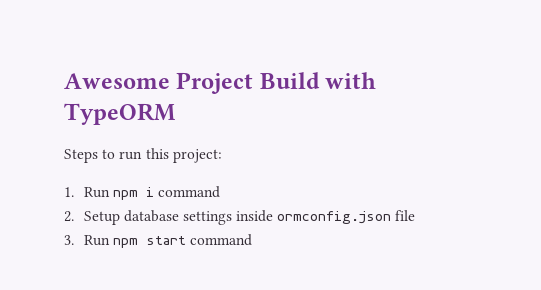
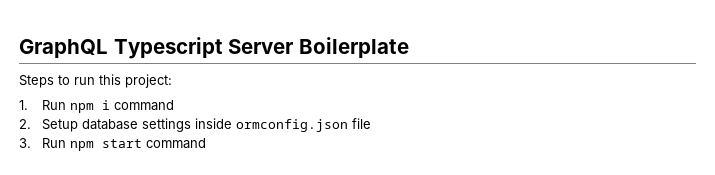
[64,72,377,94] [64,103,176,125] Awesome Project Build with TypeORM -> [19,37,409,59] GraphQL Typescript Server Boilerplate

